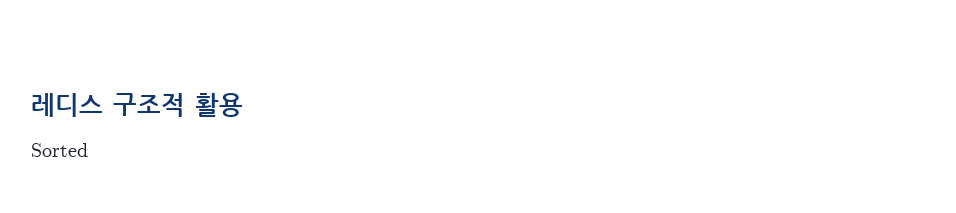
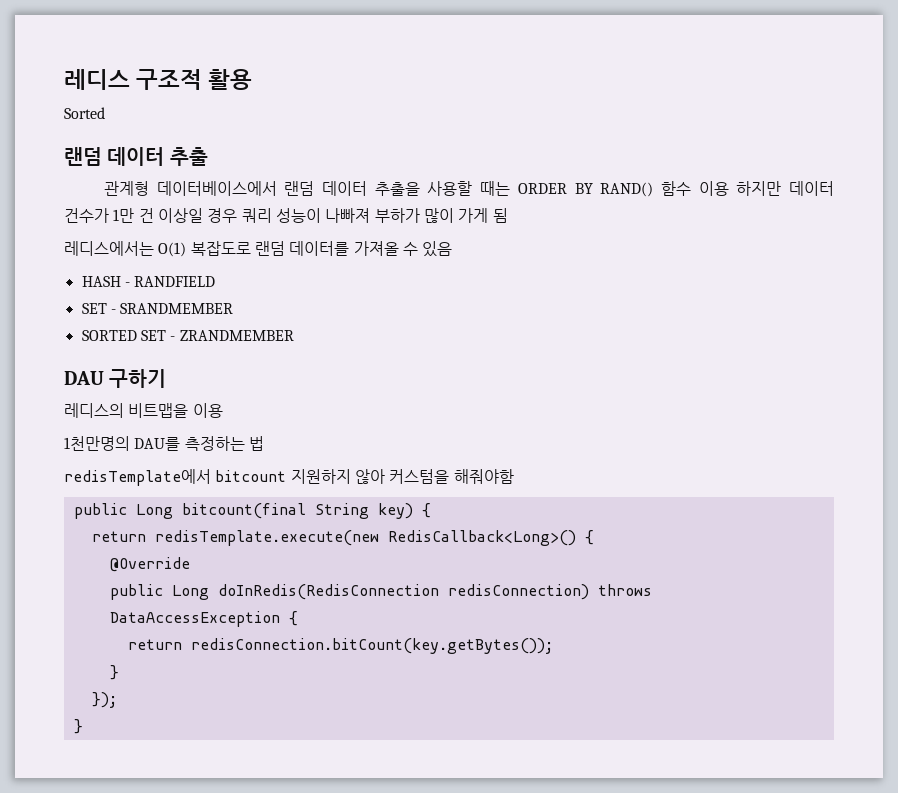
(88, 150) none -> [64,147,208,166] [103,181,835,197] [64,208,508,223] [64,241,453,257] [81,276,216,287] [81,303,234,314] [81,330,294,341] [64,369,167,388] [64,403,223,418] [64,436,264,451] [64,469,514,486] [73,503,431,519] [91,530,594,546] [109,557,190,572] [109,584,652,600] [109,611,298,627] [127,638,553,654] [109,665,119,680] [91,692,117,708] [73,719,83,734] // 랜덤 데이터 추출 // 관계형 데이터베이스에서 랜덤 데이터 추출을 사용할 때는 ORDER BY RAND() 함수 이용 하지만 데이터 건수가 1만 건 이상일 경우 쿼리 성능이 나빠져 부하가 많이 가게 됨 // 레디스에서는 O(1) 복잡도로 랜덤 데이터를 가져올 수 있음 // HASH - RANDFIELD // SET - SRANDMEMBER // SORTED SET - ZRANDMEMBER // DAU 구하기 // 레디스의 비트맵을 이용 // 1천만명의 DAU를 측정하는 법 // redisTemplate에서 bitcount 지원하지 않아 커스텀을 해줘야함 // public Long bitcount(final String key) { // return redisTemplate.execute(new RedisCallback<Long>() { // @Override // public Long doInRedis(RedisConnection redisConnection) throws DataAccessException { // return redisConnection.bitCount(key.getBytes()); // } // }); // }

